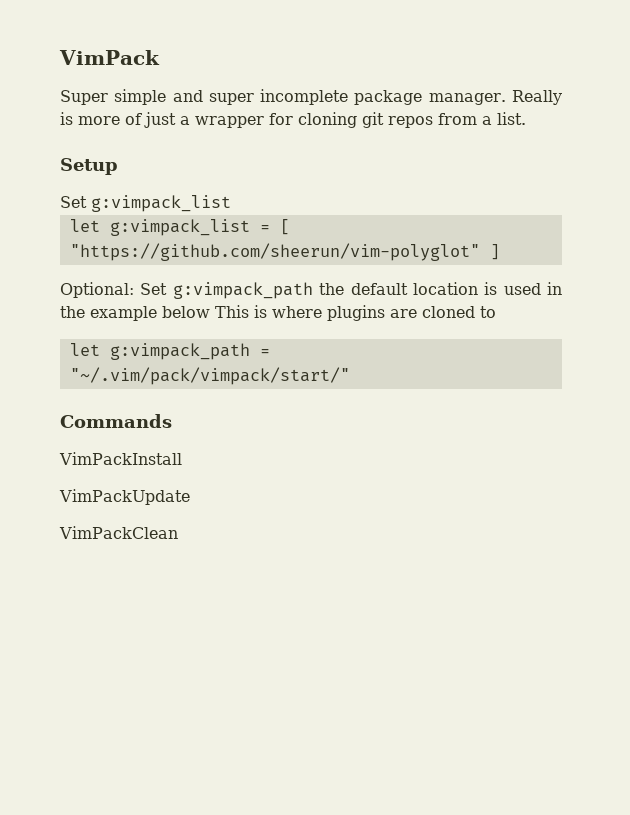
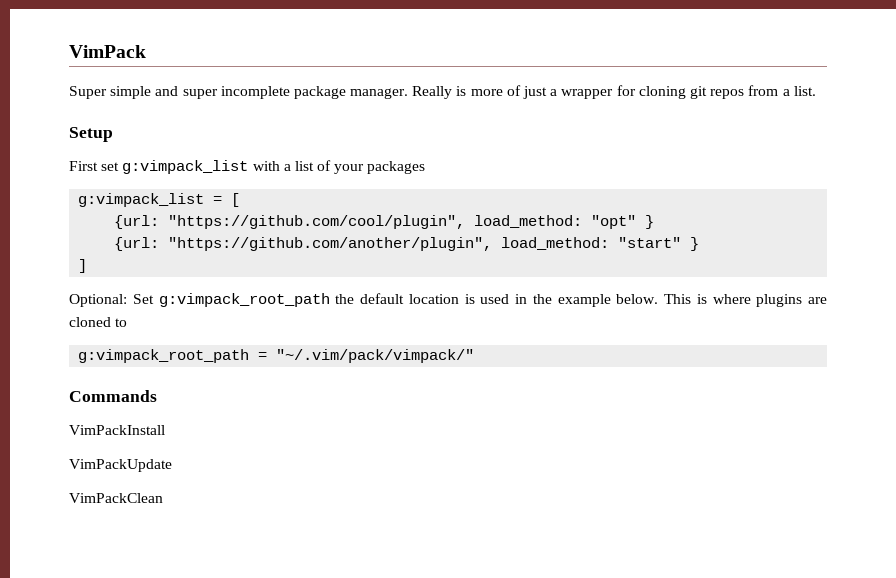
[60,195,231,212] [69,219,290,236] [69,243,480,261] Set g:vimpack_list // let g:vimpack_list = [ "https://github.com/sheerun/vim-polyglot" -> [69,160,426,174] [78,193,241,207] [114,215,655,229] [114,237,700,251] First set g:vimpack_list with a list of your packages // g:vimpack_list = [ // {url: "https://github.com/cool/plugin", load_method: "opt" } // {url: "https://github.com/another/plugin", load_method: "start" } //
[172,282,313,299] g:vimpack_path -> [158,293,330,307] g:vimpack_root_path
[162,306,210,318] below -> [616,294,659,304] below.
[69,343,270,360] [69,367,350,385] let g:vimpack_path = "~/.vim/pack/vimpack/start/" -> [78,349,475,363] g:vimpack_root_path = "~/.vim/pack/vimpack/"

